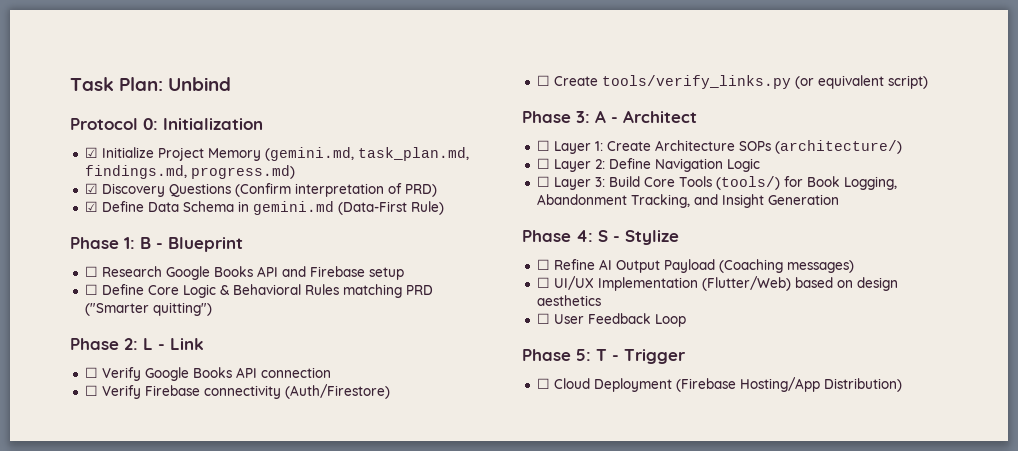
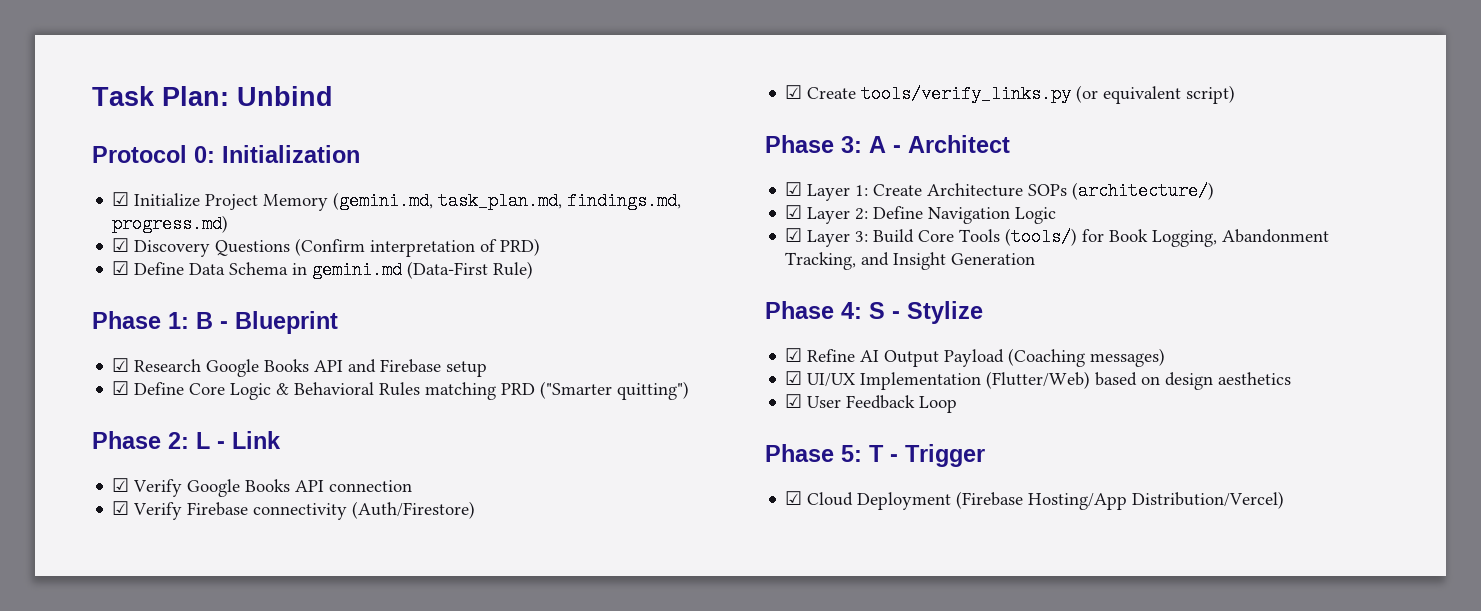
[84,266,98,277] ☐ -> [112,358,130,372] ☑
[84,284,98,295] ☐ -> [112,381,130,395] ☑
[84,367,98,378] ☐ -> [112,478,130,492] ☑
[84,385,98,396] ☐ -> [112,501,130,515] ☑
[536,75,550,86] ☐ -> [785,85,803,99] ☑
[536,140,550,151] ☐ -> [785,182,803,196] ☑
[536,158,550,169] ☐ -> [785,205,803,219] ☑
[536,176,550,187] ☐ -> [785,228,803,242] ☑
[536,259,550,270] ☐ -> [785,348,803,362] ☑
[536,277,550,288] ☐ -> [785,371,803,385] ☑
[536,313,550,324] ☐ -> [785,394,803,408] ☑
[536,378,550,389] ☐ -> [785,491,803,505] ☑
[823,378,902,392] Distribution) -> [1132,491,1285,509] Distribution/Vercel)

